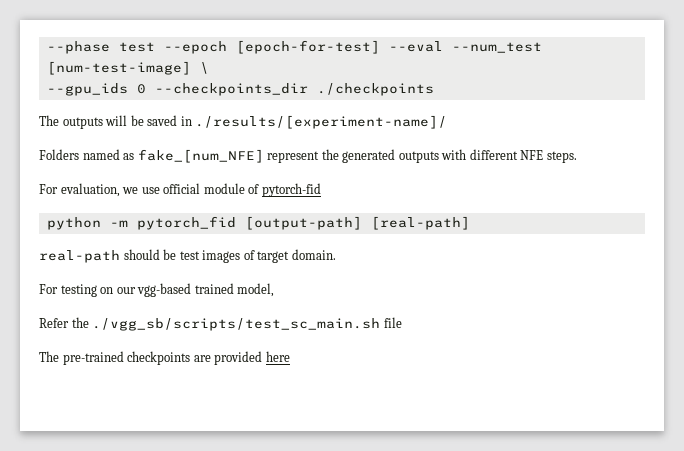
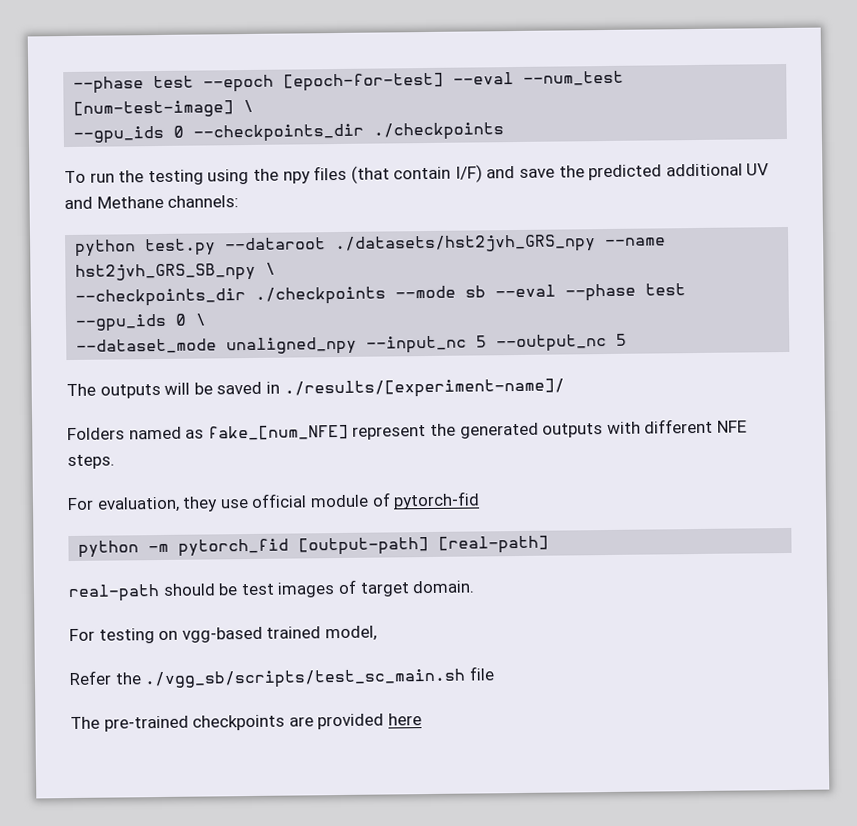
(434, 89) none -> [64,163,770,186] [64,195,240,210] [75,234,667,257] [75,262,277,282] [75,283,687,307] [75,313,208,332] [76,333,628,356] // To run the testing using the npy files (that contain I/F) and save the predicted additional UV and Methane channels: // python test.py --dataroot ./datasets/hst2jvh_GRS_npy --name hst2jvh_GRS_SB_npy \ // --checkpoints_dir ./checkpoints --mode sb --eval --phase test --gpu_ids 0 \ // --dataset_mode unaligned_npy --input_nc 5 --output_nc 5
[122,187,139,194] we -> [182,496,219,512] they
[116,287,136,294] our -> (179, 635) none

